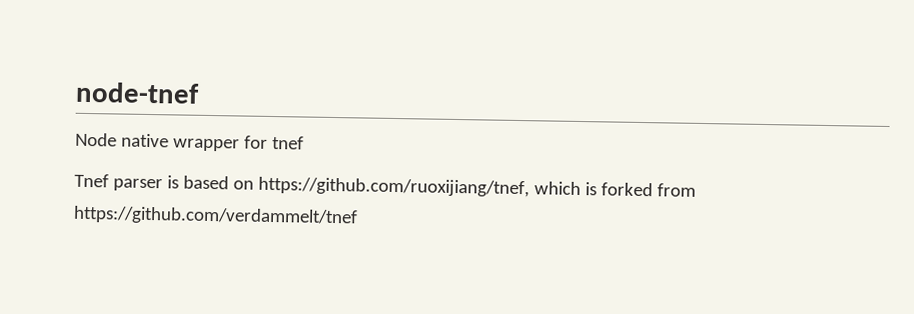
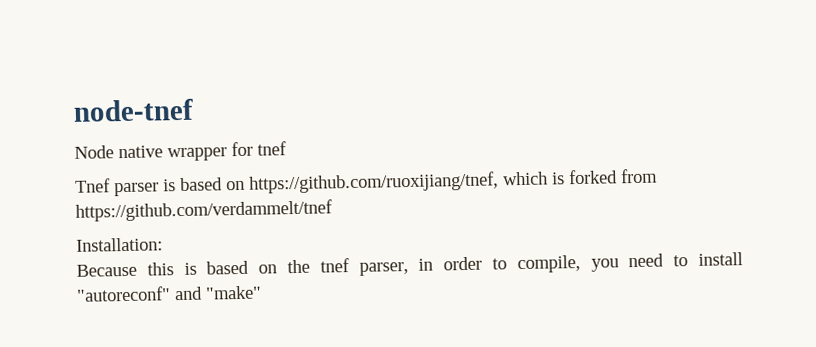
(358, 216) none -> [76,237,163,252] [76,252,743,277] [76,285,262,302] // Installation: // Because this is based on the tnef parser, in order to compile, you need to install "autoreconf" and "make"

